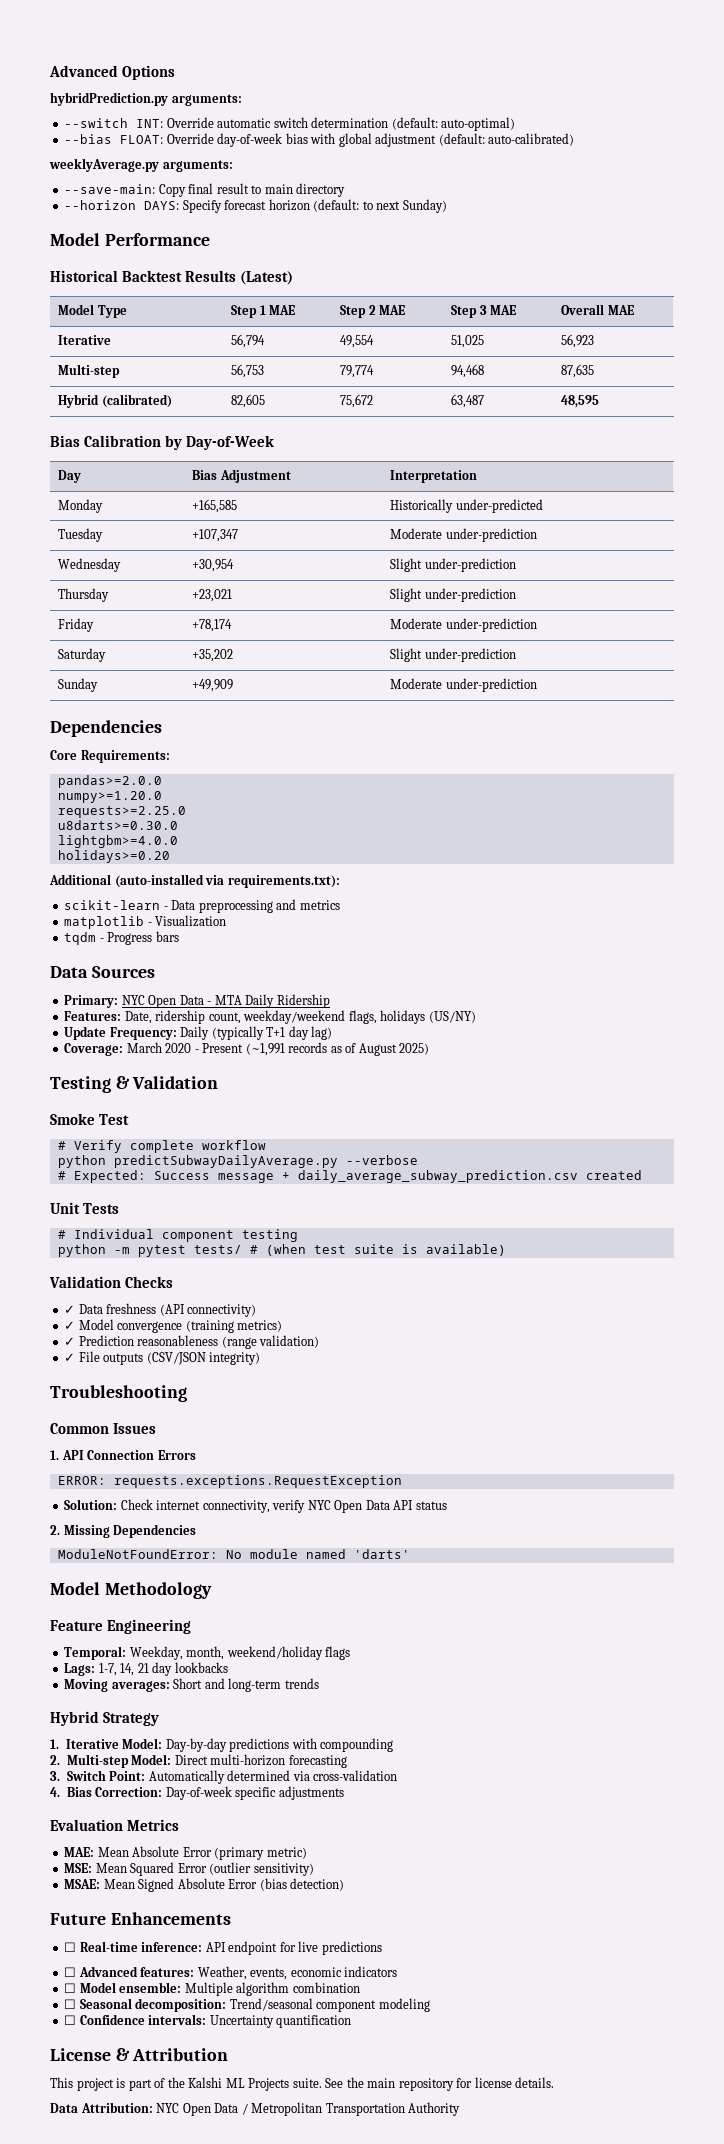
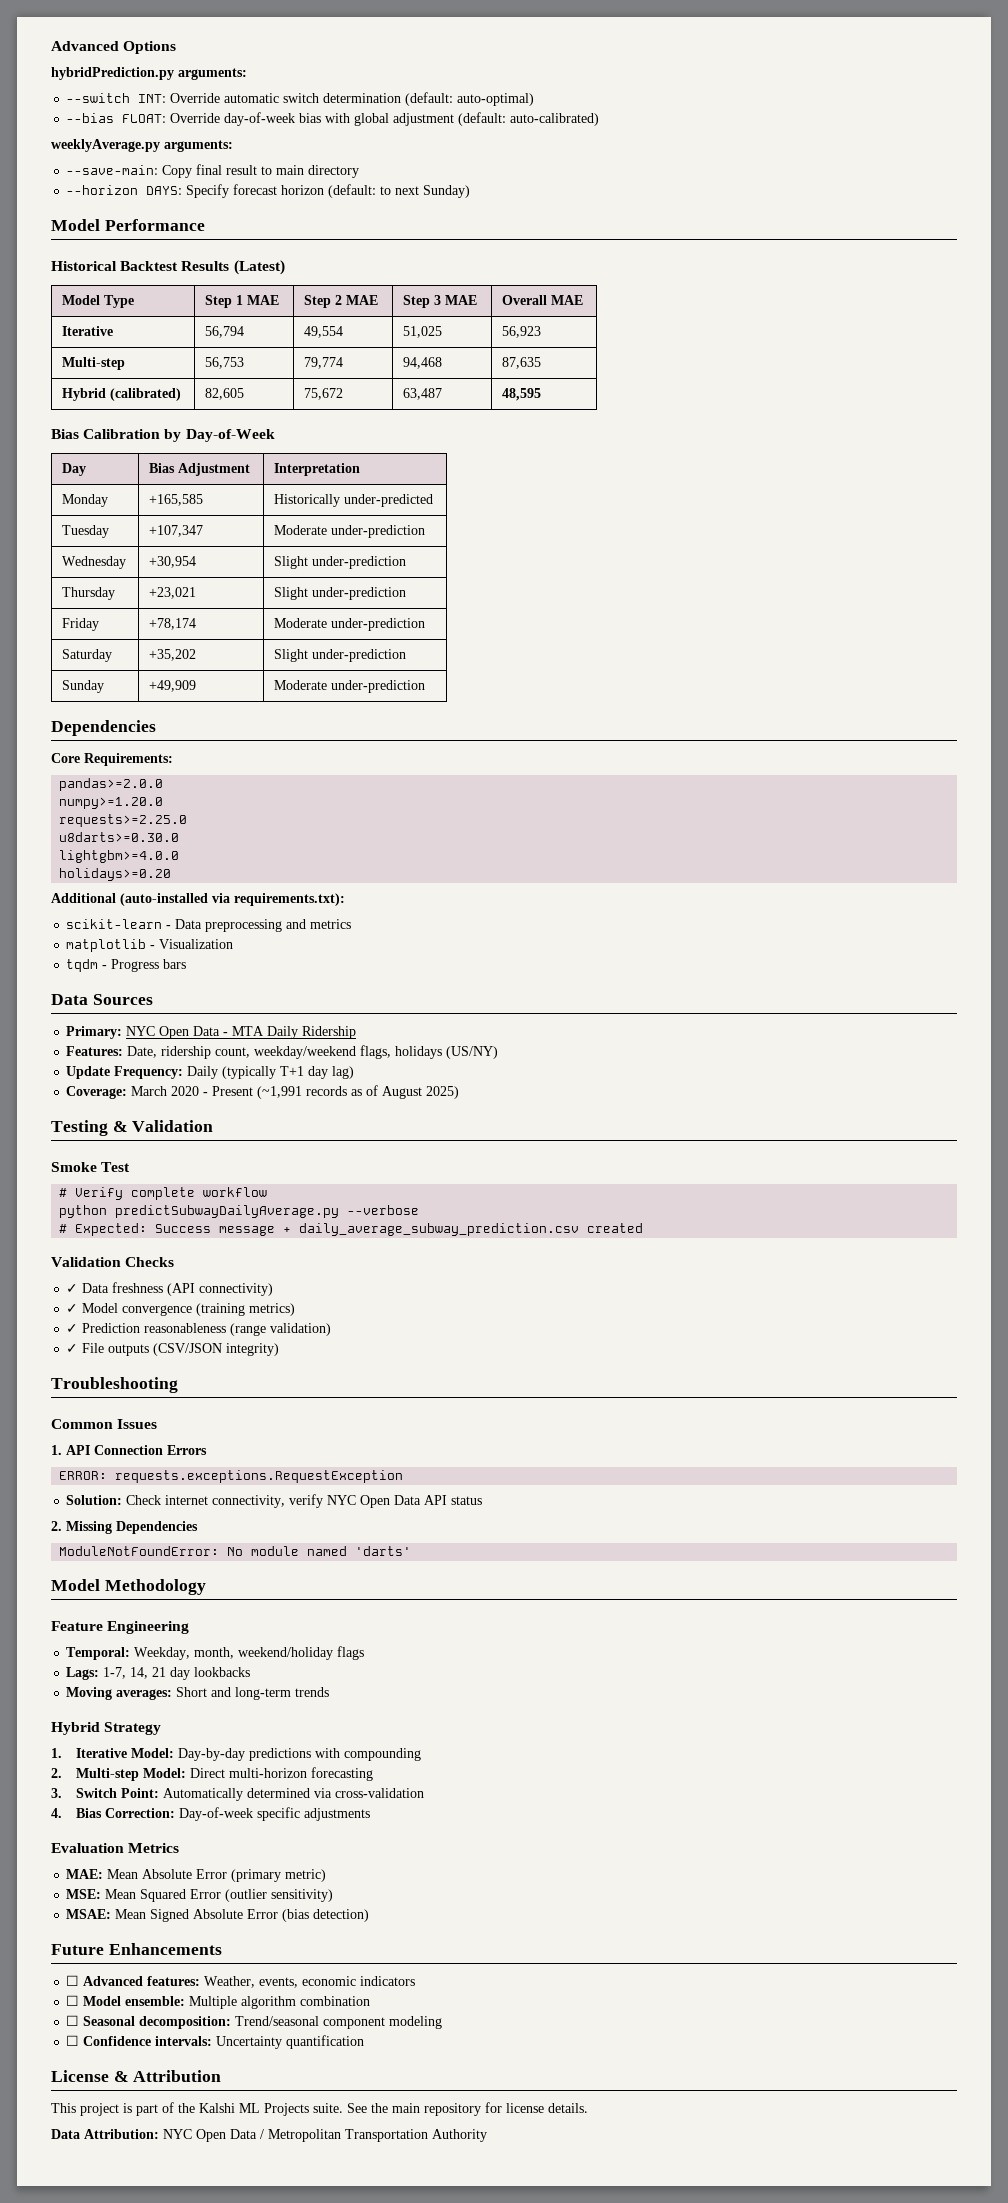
[50,1202,120,1214] [57,1229,298,1242] [57,1244,506,1257] // Unit Tests // # Individual component testing // python -m pytest tests/ # (when test suite is available) -> (644, 1228) none
[64,1941,382,1955] // ☐ Real-time inference: API endpoint for live predictions -> (222, 1949) none

